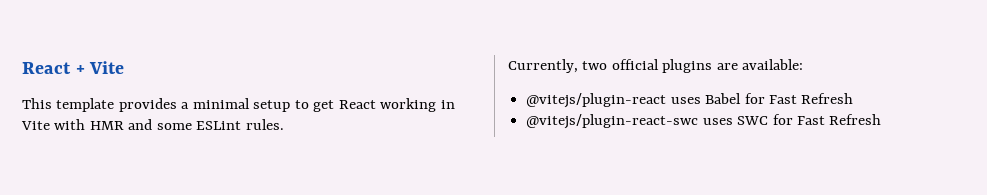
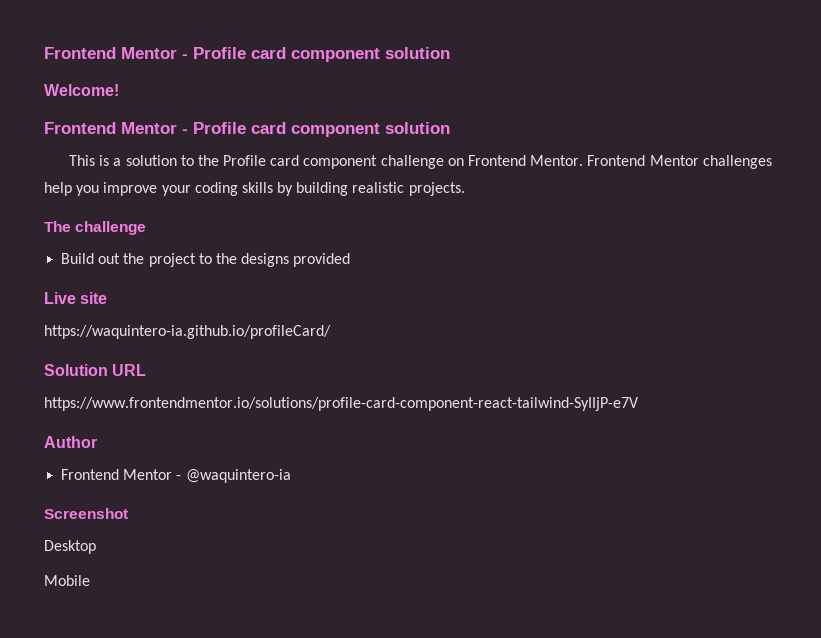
[22,61,125,74] [22,98,455,112] [21,119,284,130] [508,59,804,73] [526,93,854,108] [526,114,882,129] React + Vite // This template provides a minimal setup to get React working in Vite with HMR and some ESLint rules. // Currently, two official plugins are available: // @vitejs/plugin-react uses Babel for Fast Refresh // @vitejs/plugin-react-swc uses SWC for Fast Refresh -> [44,47,450,62] [44,84,119,96] [44,122,450,137] [68,155,772,169] [44,182,465,196] [44,221,147,235] [61,253,351,267] [44,292,108,304] [44,325,331,339] [44,364,147,376] [44,397,639,411] [44,436,97,448] [61,469,291,483] [44,508,128,519] [44,540,96,554] [44,575,90,586] Frontend Mentor - Profile card component solution // Welcome! // Frontend Mentor - Profile card component solution // This is a solution to the Profile card component challenge on Frontend Mentor. Frontend Mentor challenges help you improve your coding skills by building realistic projects. // The challenge // Build out the project to the designs provided // Live site // https://waquintero-ia.github.io/profileCard/ // Solution URL // https://www.frontendmentor.io/solutions/profile-card-component-react-tailwind-SyIIjP-e7V // Author // Frontend Mentor - @waquintero-ia // Screenshot // Desktop // Mobile

